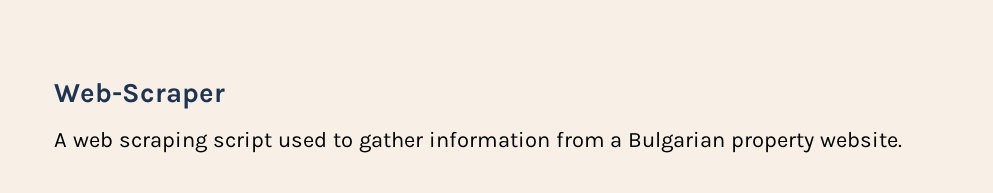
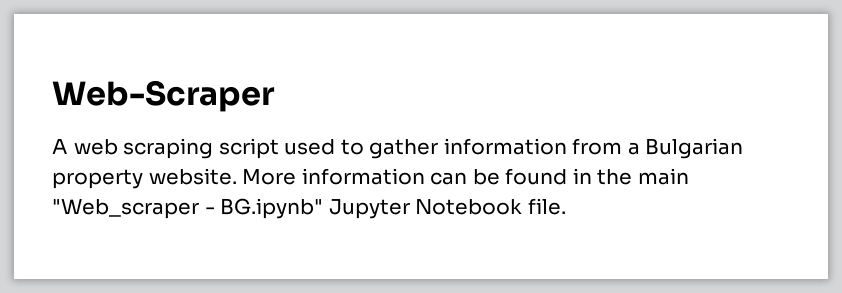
(903, 139) none -> [242,168,689,185] [52,198,566,219] More information can be found in the main "Web_scraper - BG.ipynb" Jupyter Notebook file.

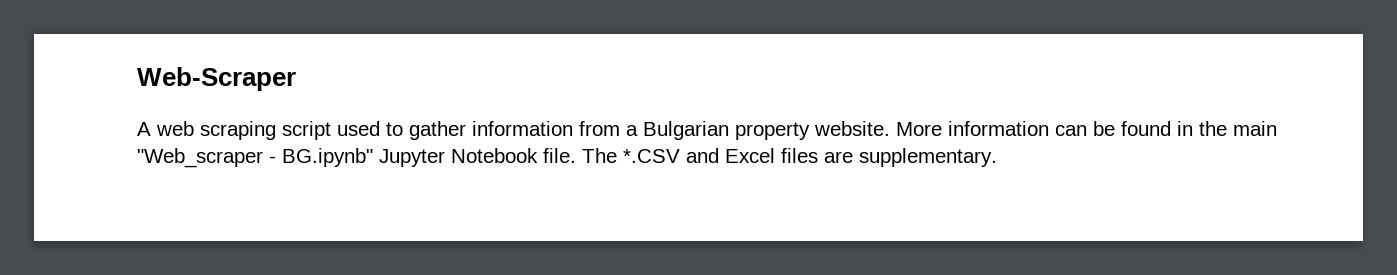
(566, 206) none -> [582,148,997,167] The *.CSV and Excel files are supplementary.

